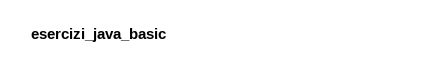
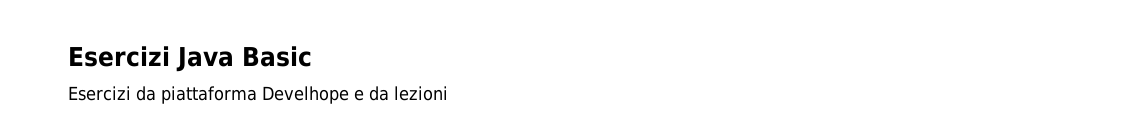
[31,28,166,42] esercizi_java_basic -> [68,46,312,72] [68,86,448,104] Esercizi Java Basic // Esercizi da piattaforma Develhope e da lezioni

